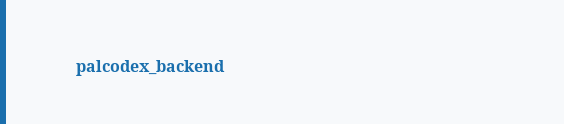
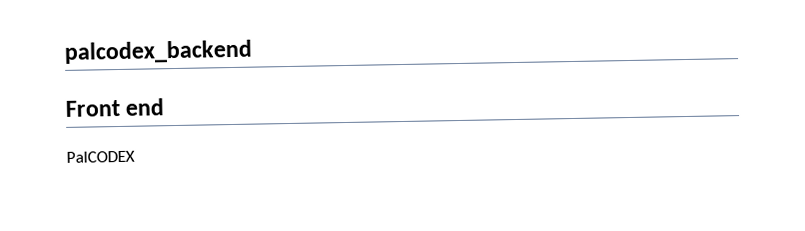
(225, 68) none -> [65,98,165,117] [66,150,135,163] // Front end // PalCODEX

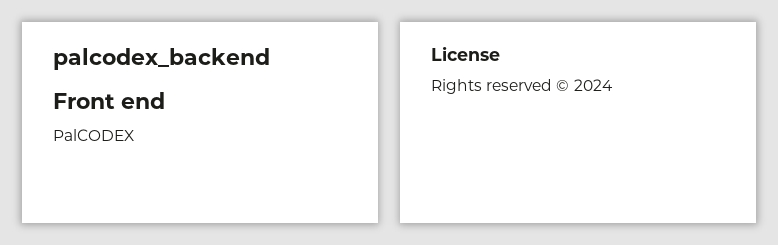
(135, 156) none -> [431,46,500,61] [431,79,613,94] // License // Rights reserved © 2024

